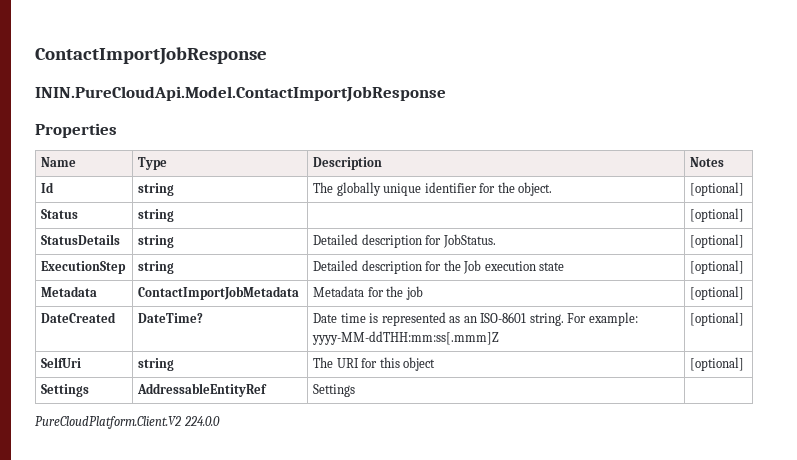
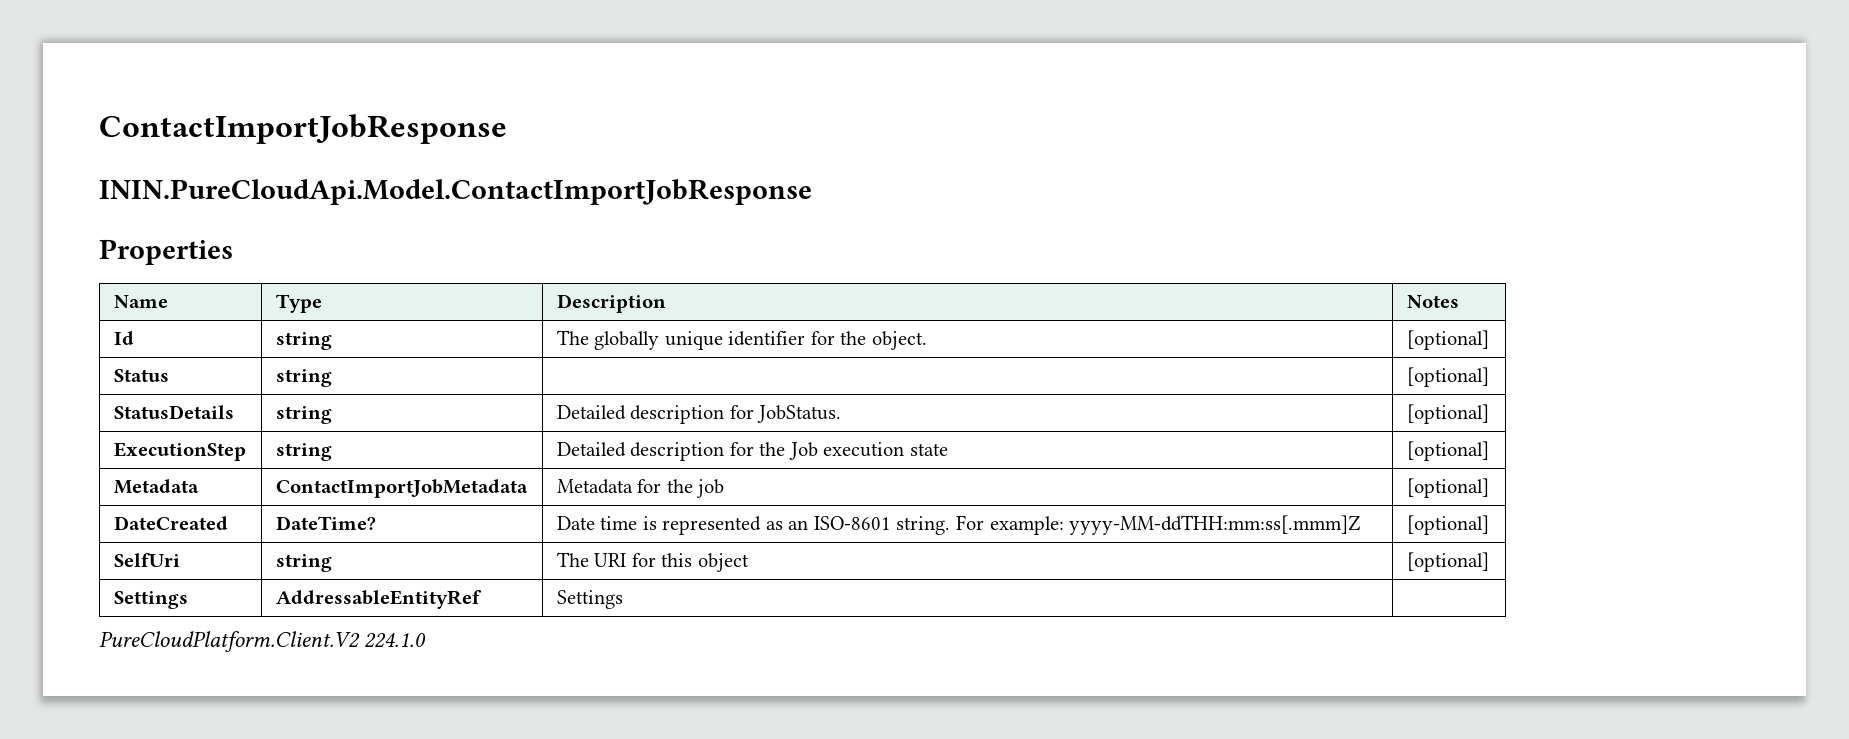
[183,416,220,426] 224.0.0 -> [364,632,427,648] 224.1.0

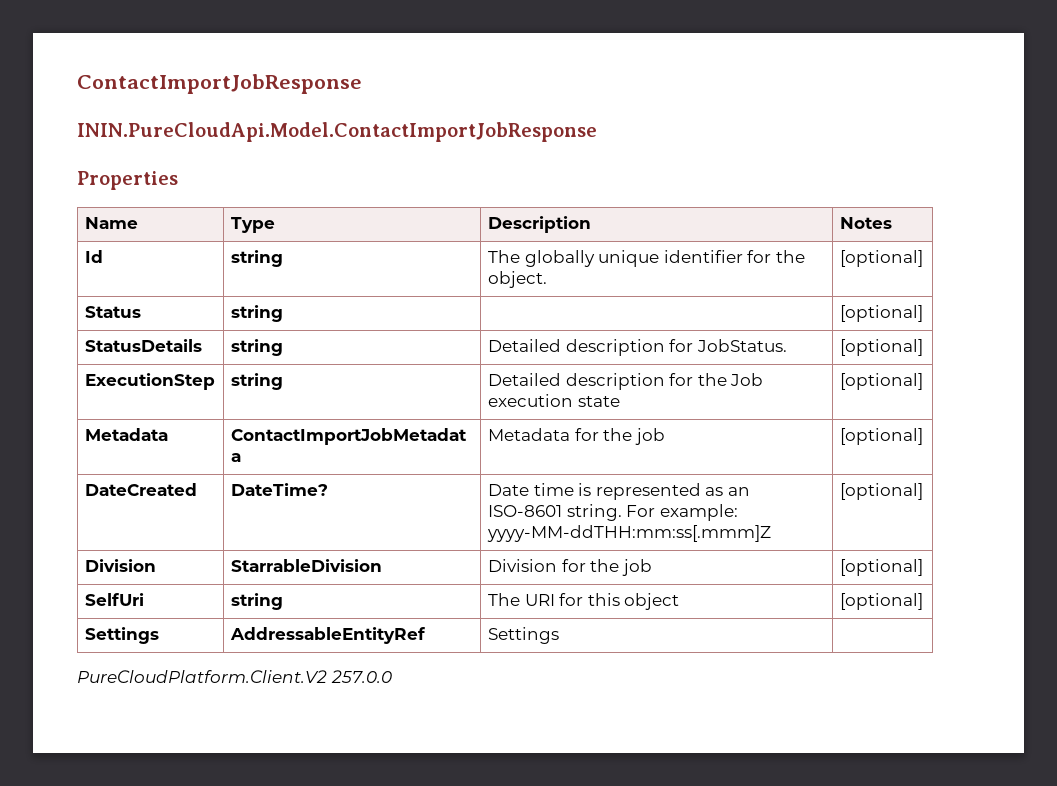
(1489, 525) none -> [84,559,156,572] [230,559,382,572] [487,559,652,576] [839,559,923,576] // Division | StarrableDivision | Division for the job | [optional]
[364,632,427,648] 224.1.0 -> [330,670,392,683] 257.0.0

